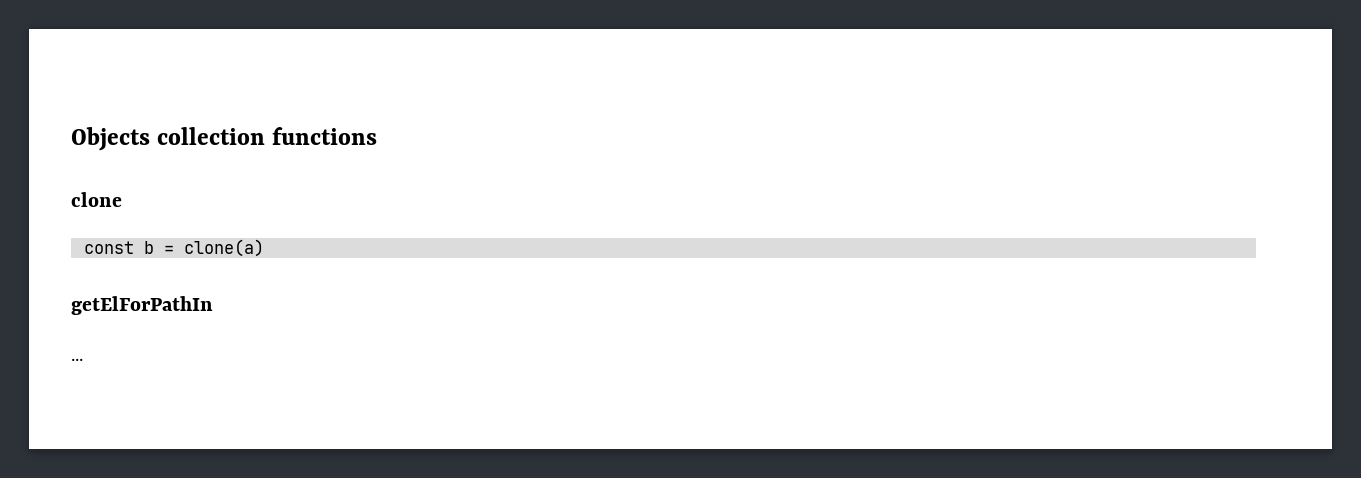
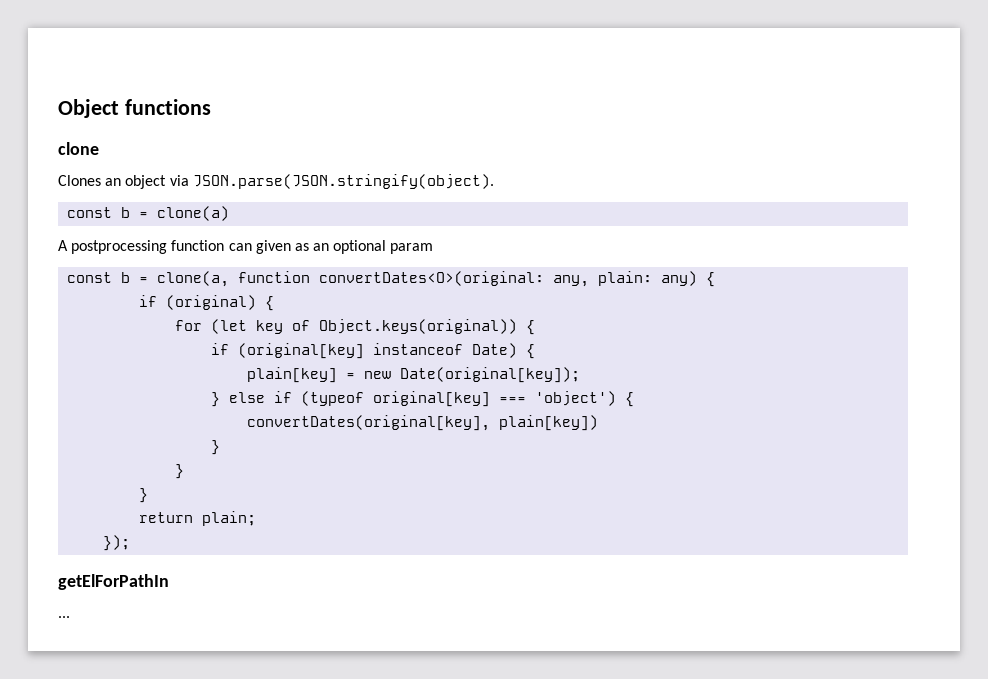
[71,127,266,151] Objects collection -> [58,99,119,118] Object
(122, 199) none -> [58,174,494,189] // Clones an object via JSON.parse(JSON.stringify(object).
(264, 248) none -> [58,240,434,254] [67,271,716,287] [139,295,275,311] [175,319,536,335] [211,343,536,359] [247,367,581,383] [211,391,635,407] [247,415,599,431] [211,440,221,455] [175,464,185,479] [139,488,149,503] [139,511,257,526] [103,535,131,551] // A postprocessing function can given as an optional param // const b = clone(a, function convertDates<O>(original: any, plain: any) { // if (original) { // for (let key of Object.keys(original)) { // if (original[key] instanceof Date) { // plain[key] = new Date(original[key]); // } else if (typeof original[key] === 'object') { // convertDates(original[key], plain[key]) // } // } // } // return plain; // });

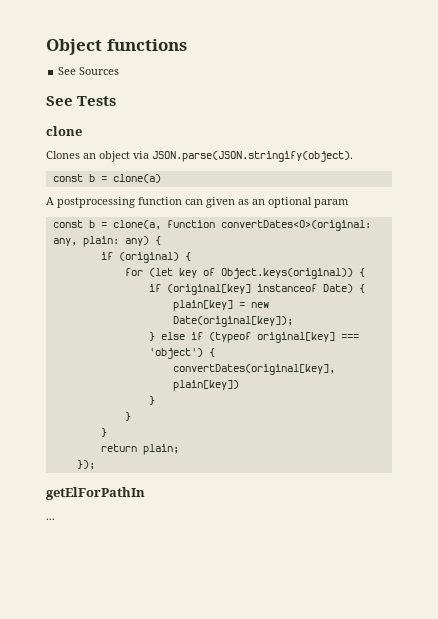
(211, 107) none -> [58,67,120,75] [46,96,117,106] // See Sources // See Tests

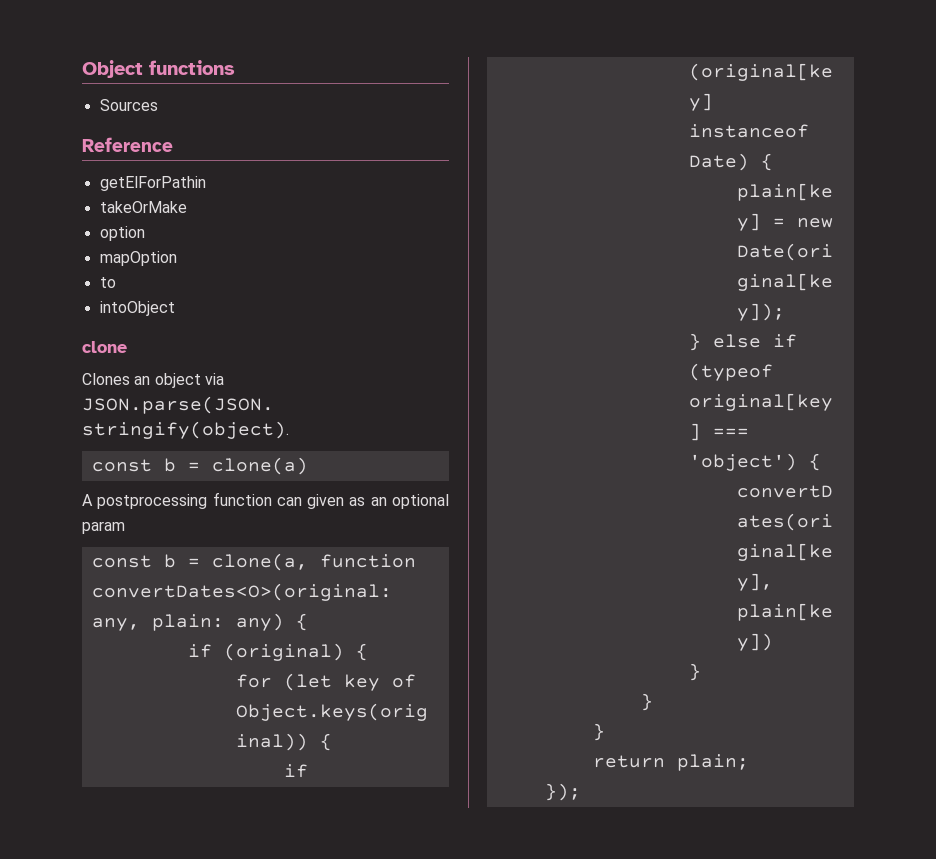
[58,67,77,75] See -> (235, 67) none
[46,96,117,106] See Tests -> [82,137,173,152] [99,176,206,191] [99,201,187,213] [99,226,145,241] [99,251,177,266] [99,277,116,288] [99,301,175,316] Reference // getElForPathin // takeOrMake // option // mapOption // to // intoObject
[46,487,145,500] [46,518,55,520] // getElForPathIn // ... -> (581, 792) none

